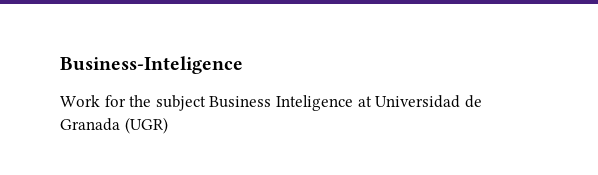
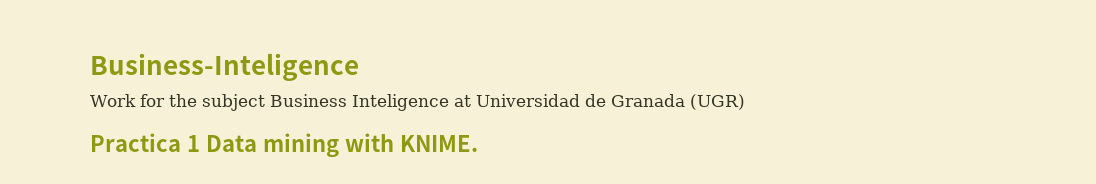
(168, 125) none -> [90,133,478,158] // Practica 1 Data mining with KNIME.

